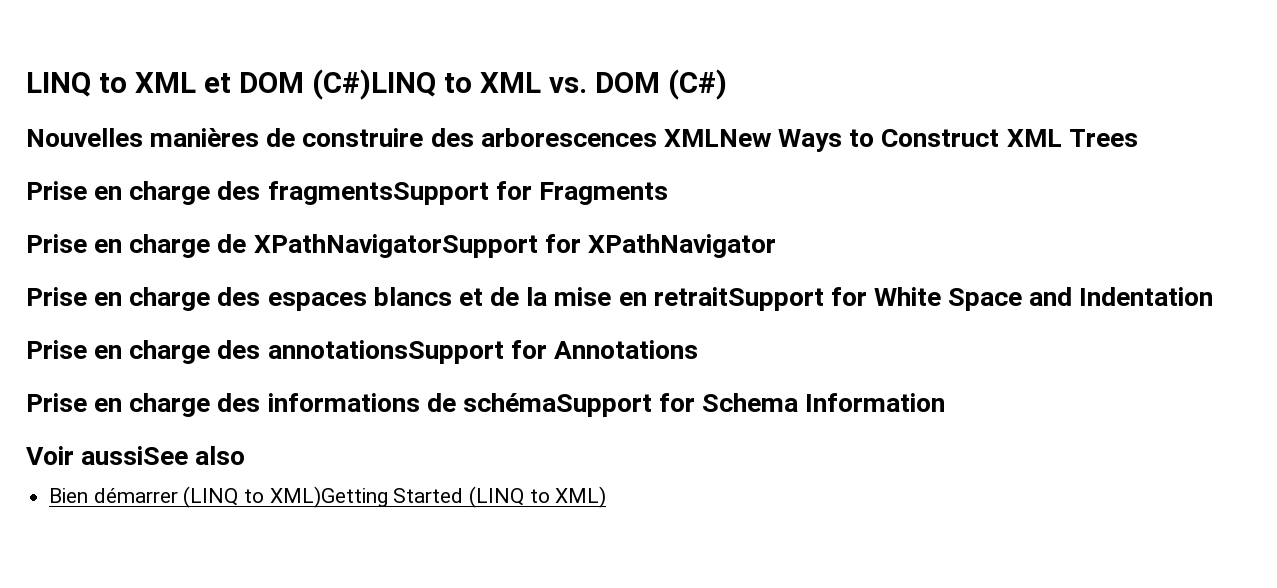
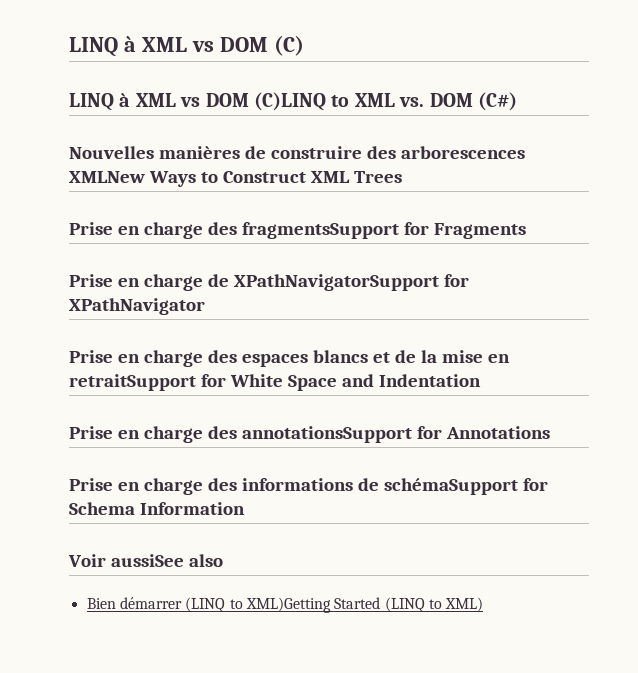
[26,69,436,100] LINQ to XML et DOM (C#)LINQ -> [69,35,304,57] [69,92,326,111] LINQ à XML vs DOM (C) // LINQ à XML vs DOM (C)LINQ

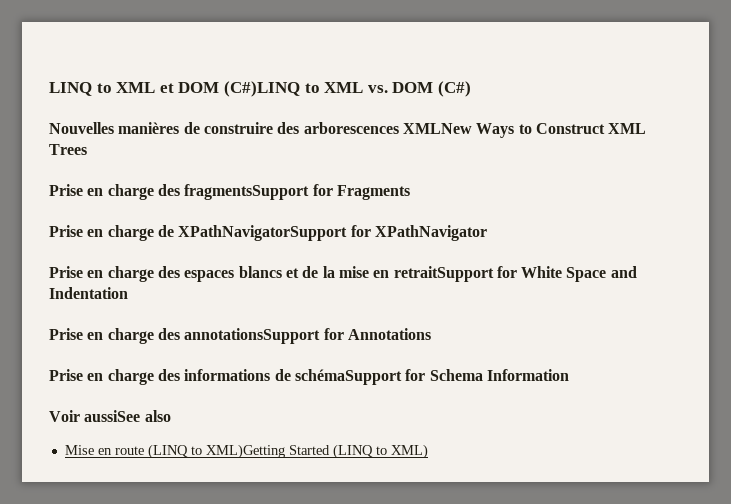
[69,35,304,57] [69,92,326,111] LINQ à XML vs DOM (C) // LINQ à XML vs DOM (C)LINQ -> [49,81,300,97] LINQ to XML et DOM (C#)LINQ
[86,597,182,609] Bien démarrer -> [64,445,144,455] Mise en route

